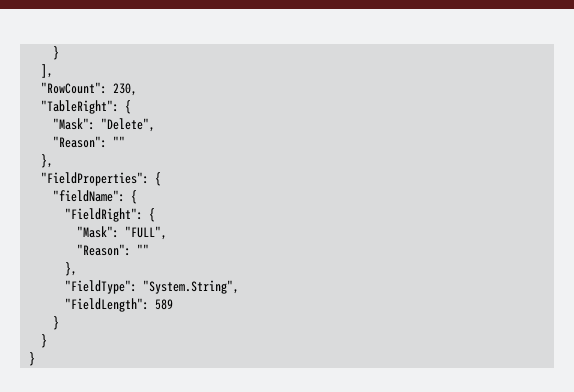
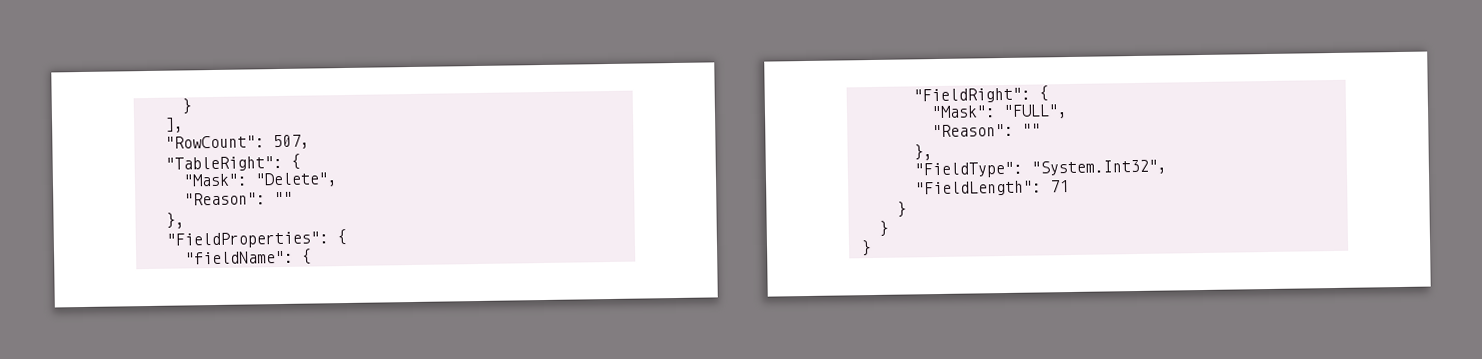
[112,83,137,96] 230, -> [272,134,310,150] 507,
[142,280,239,294] "System.String", -> [1030,159,1167,176] "System.Int32",
[154,299,173,310] 589 -> [1049,180,1069,193] 71

